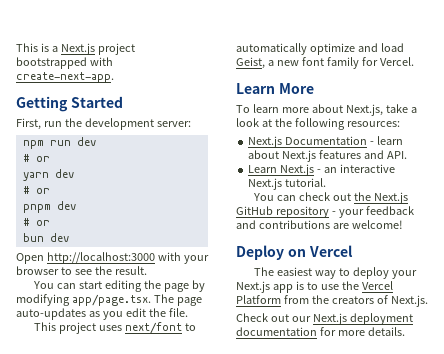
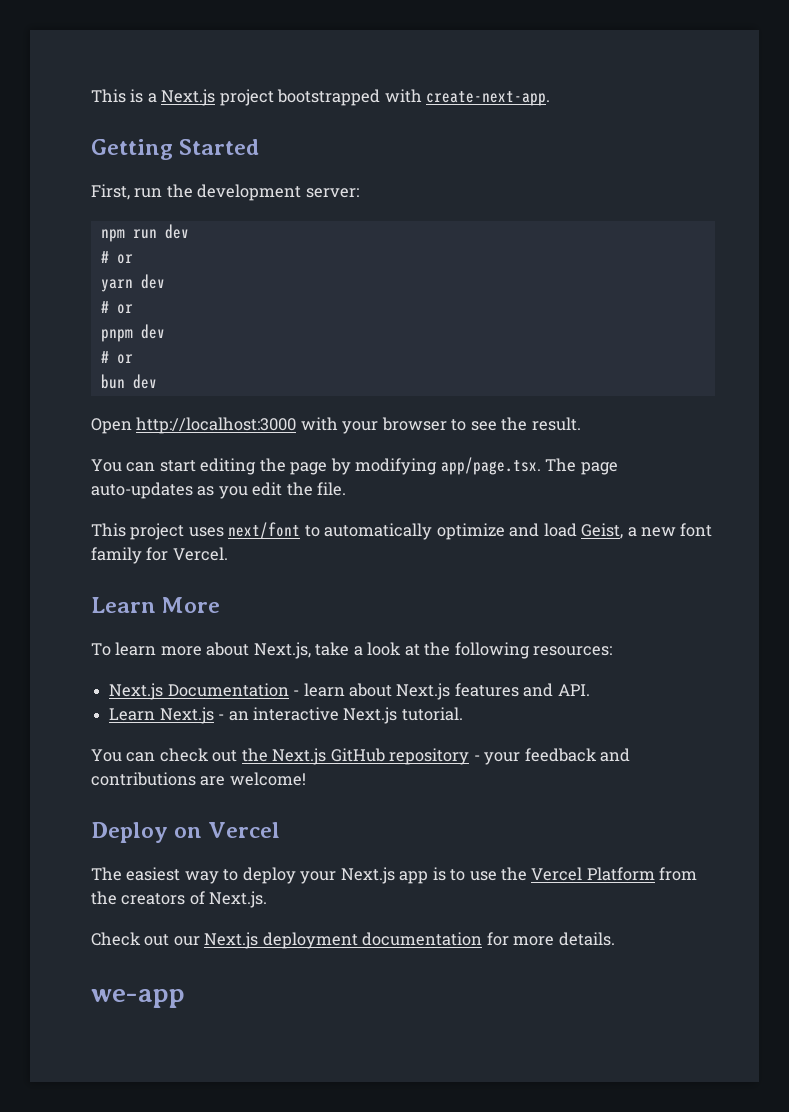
(405, 331) none -> [91,989,185,1008] // we-app

